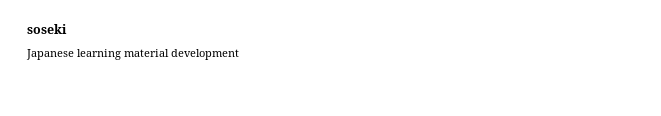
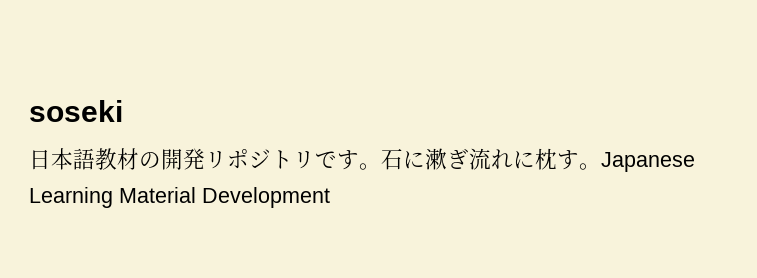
[26,49,239,60] Japanese learning material development -> [29,148,695,172] [29,187,330,208] 日本語教材の開発リポジトリです。石に漱ぎ流れに枕す。Japanese Learning Material Development

